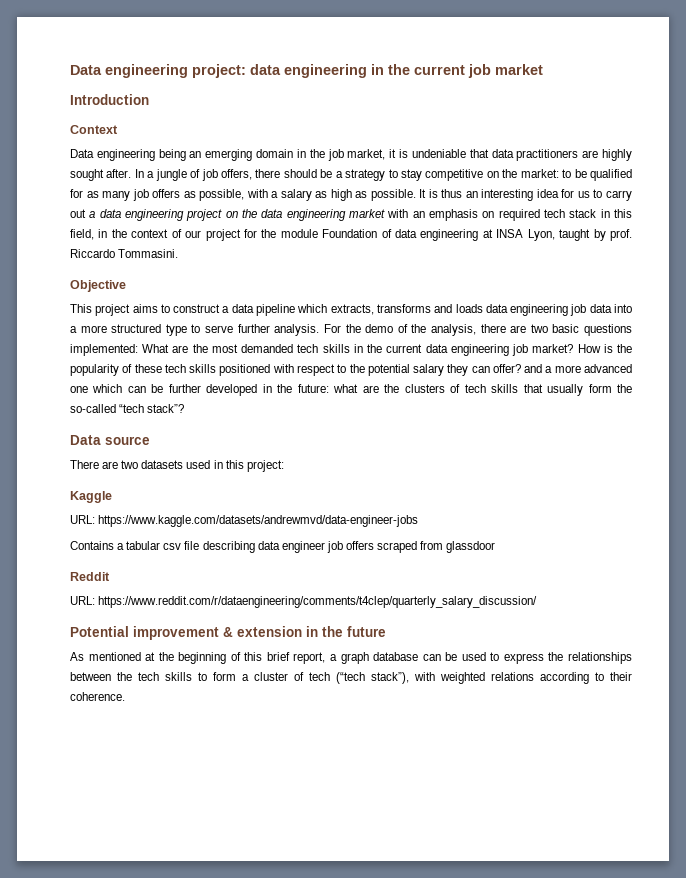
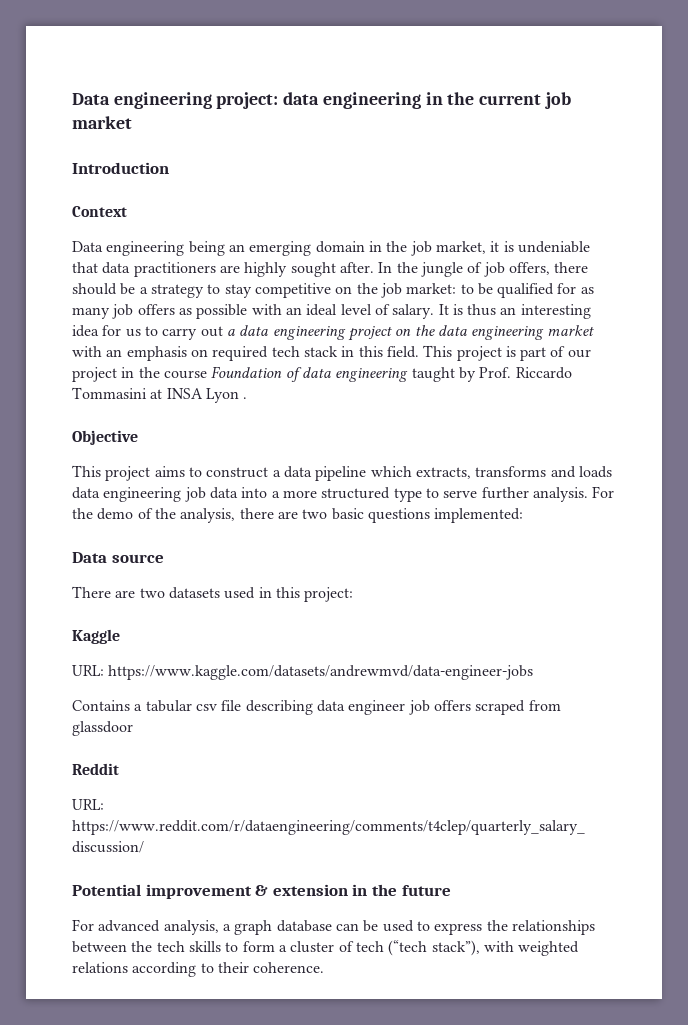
[147,171,155,178] a -> [396,262,418,273] the
(518, 173) none -> [380,283,402,298] job
[199,189,416,201] possible, with a salary as high as possible. -> [196,304,435,319] possible with an ideal level of salary.
[70,229,633,241] [70,249,179,258] field, in the context of our project for the module Foundation of data engineering at INSA Lyon, taught by prof. Riccardo Tommasini. -> [386,345,591,361] [72,366,572,382] [72,387,248,403] field. This project is part of our project in the course Foundation of data engineering taught by Prof. Riccardo Tommasini at INSA Lyon .
[142,344,633,356] [70,364,632,376] [70,384,632,396] [70,404,185,413] What are the most demanded tech skills in the current data engineering job market? How is the popularity of these tech skills positioned with respect to the potential salary they can offer? and a more advanced one which can be further developed in the future: what are the clusters of tech skills that usually form the so-called “tech stack”? -> (524, 515) none
[70,652,326,664] As mentioned at the beginning of this brief report, -> [72,919,219,935] For advanced analysis,

